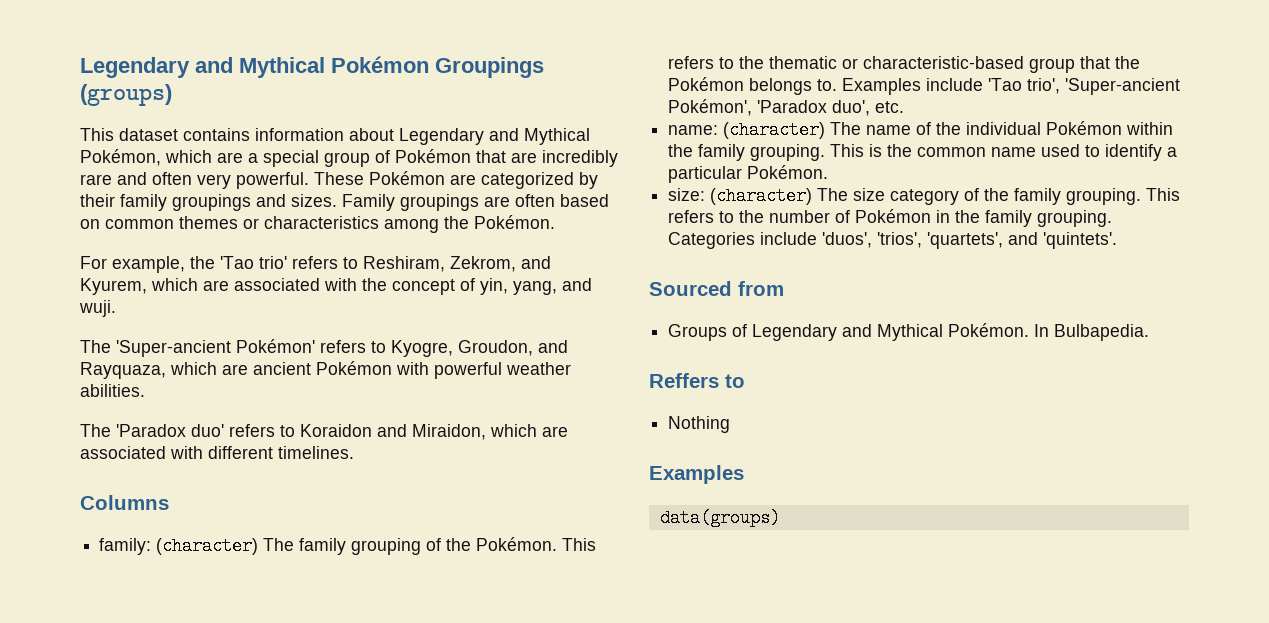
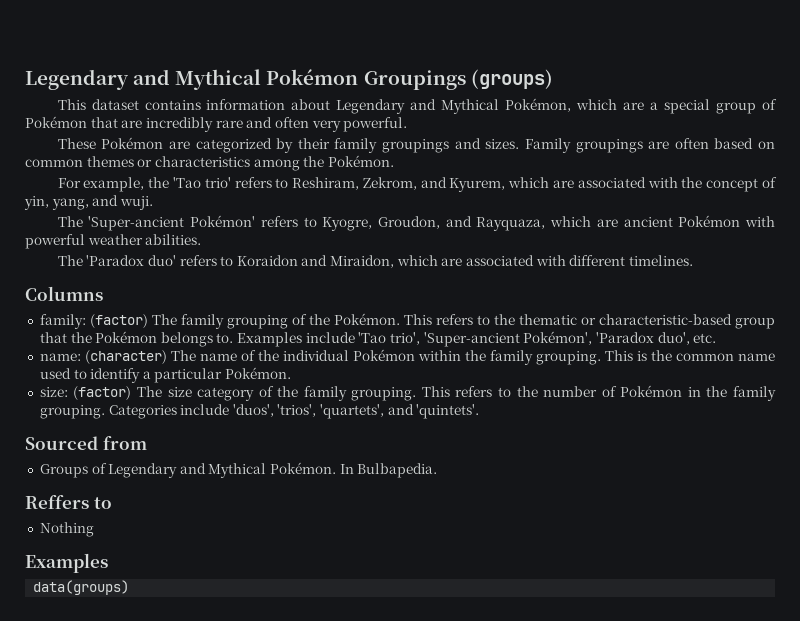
(309, 180) none -> (408, 124) //
[156,537,259,555] (character) -> [89,314,148,328] (factor)
[710,187,813,205] (character) -> [73,386,132,400] (factor)

